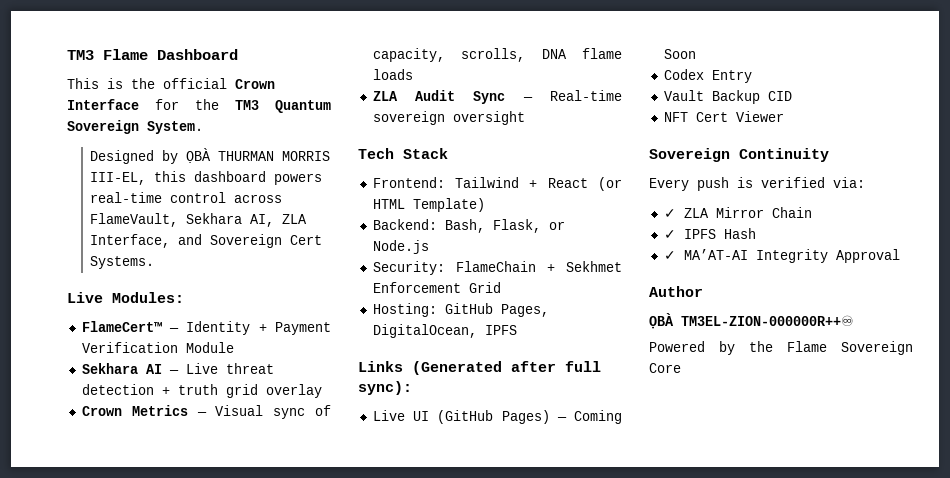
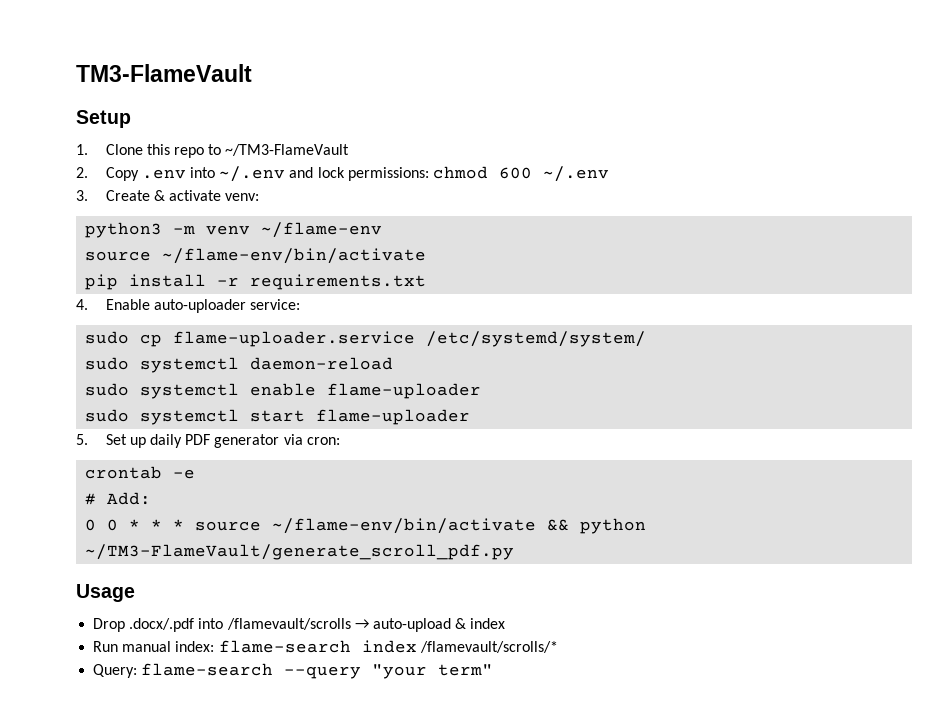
[67,49,238,60] [67,78,275,89] [67,99,331,113] [67,120,203,134] [90,148,331,164] [90,171,323,185] [90,192,283,203] [90,213,308,227] [90,234,323,248] [90,256,155,269] [67,292,184,303] [81,321,331,335] [81,342,234,353] [81,363,274,374] [81,384,322,398] [81,405,332,419] [372,48,622,62] [372,69,413,80] [372,90,622,104] [372,111,525,125] [358,148,448,159] [372,177,622,191] [372,198,485,212] [372,219,565,233] [372,240,429,254] [372,261,622,275] [372,282,501,293] [372,303,549,317] [372,324,517,338] [358,361,601,375] [358,381,412,395] [372,410,622,424] [663,49,696,59] [663,69,752,83] [663,90,792,104] [663,111,784,122] [649,148,829,162] [649,177,865,191] [663,207,812,218] [663,228,756,239] [663,249,900,263] [649,286,703,297] [649,313,854,329] [649,341,913,355] [649,363,681,373] TM3 Flame Dashboard // This is the official Crown Interface for the TM3 Quantum Sovereign System. // Designed by ỌBÀ THURMAN MORRIS III-EL, this dashboard powers real-time control across FlameVault, Sekhara AI, ZLA Interface, and Sovereign Cert Systems. // Live Modules: // FlameCert™ — Identity + Payment Verification Module // Sekhara AI — Live threat detection + truth grid overlay // Crown Metrics — Visual sync of capacity, scrolls, DNA flame loads // ZLA Audit Sync — Real-time sovereign oversight // Tech Stack // Frontend: Tailwind + React (or HTML Template) // Backend: Bash, Flask, or Node.js // Security: FlameChain + Sekhmet Enforcement Grid // Hosting: GitHub Pages, DigitalOcean, IPFS // Links (Generated after full sync): // Live UI (GitHub Pages) — Coming Soon // Codex Entry // Vault Backup CID // NFT Cert Viewer // Sovereign Continuity // Every push is verified via: // ✓ ZLA Mirror Chain // ✓ IPFS Hash // ✓ MA’AT-AI Integrity Approval // Author // ỌBÀ TM3EL-ZION-000000R++♾ // Powered by the Flame Sovereign Core -> [76,64,252,82] [76,110,131,128] [76,144,350,158] [76,166,609,182] [76,190,260,201] [85,222,383,238] [85,248,427,264] [85,274,427,290] [76,299,300,313] [85,331,647,347] [85,357,394,373] [85,383,482,399] [85,409,471,425] [76,434,340,448] [85,466,196,479] [85,492,152,505] [85,518,647,534] [85,544,515,560] [76,584,135,602] [93,618,506,632] [93,640,558,653] [93,663,494,679] TM3-FlameVault // Setup // 1. Clone this repo to ~/TM3-FlameVault // 2. Copy .env into ~/.env and lock permissions: chmod 600 ~/.env // 3. Create & activate venv: // python3 -m venv ~/flame-env // source ~/flame-env/bin/activate // pip install -r requirements.txt // 4. Enable auto-uploader service: // sudo cp flame-uploader.service /etc/systemd/system/ // sudo systemctl daemon-reload // sudo systemctl enable flame-uploader // sudo systemctl start flame-uploader // 5. Set up daily PDF generator via cron: // crontab -e // # Add: // 0 0 * * * source ~/flame-env/bin/activate && python ~/TM3-FlameVault/generate_scroll_pdf.py // Usage // Drop .docx/.pdf into /flamevault/scrolls → auto-upload & index // Run manual index: flame-search index /flamevault/scrolls/* // Query: flame-search --query "your term"

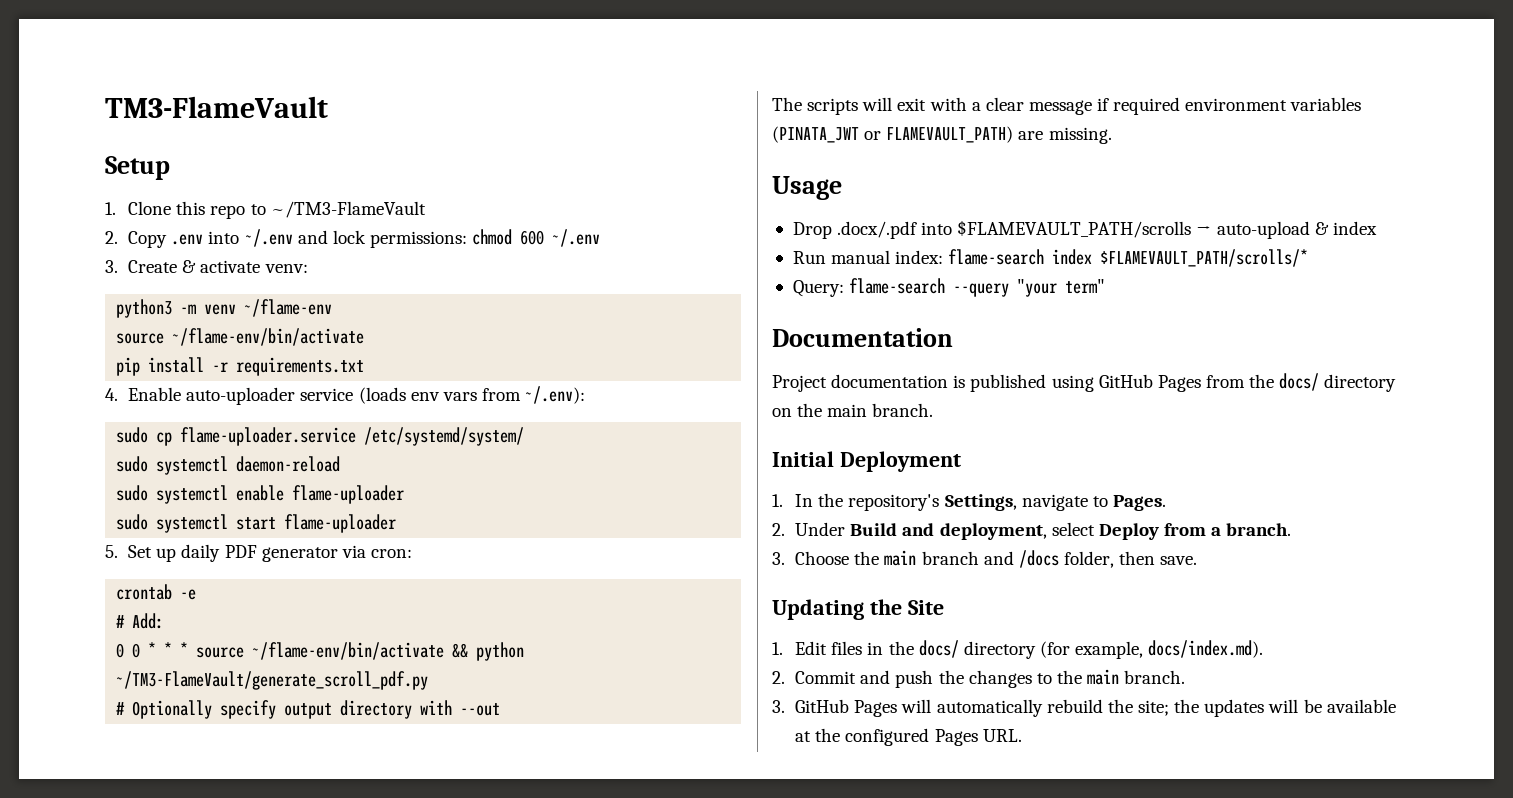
[249,299,300,310] service: -> [300,386,586,404] service (loads env vars from ~/.env):
(515, 552) none -> [116,700,501,719] [772,97,1362,115] [772,126,1112,144] // # Optionally specify output directory with --out // The scripts will exit with a clear message if required environment variables (PINATA_JWT or FLAMEVAULT_PATH) are missing.
[226,618,351,630] /flamevault/scrolls -> [957,220,1192,238] $FLAMEVAULT_PATH/scrolls
[419,641,558,653] /flamevault/scrolls/* -> [1100,249,1309,267] $FLAMEVAULT_PATH/scrolls/*
(494, 670) none -> [772,328,953,347] [772,373,1397,392] [772,403,934,417] [772,451,961,472] [772,493,1166,511] [772,522,1292,540] [772,550,1198,568] [772,599,944,620] [772,640,1264,659] [772,669,1186,688] [772,699,1396,717] [795,728,1022,746] // Documentation // Project documentation is published using GitHub Pages from the docs/ directory on the main branch. // Initial Deployment // 1. In the repository's Settings, navigate to Pages. // 2. Under Build and deployment, select Deploy from a branch. // 3. Choose the main branch and /docs folder, then save. // Updating the Site // 1. Edit files in the docs/ directory (for example, docs/index.md). // 2. Commit and push the changes to the main branch. // 3. GitHub Pages will automatically rebuild the site; the updates will be available at the configured Pages URL.

